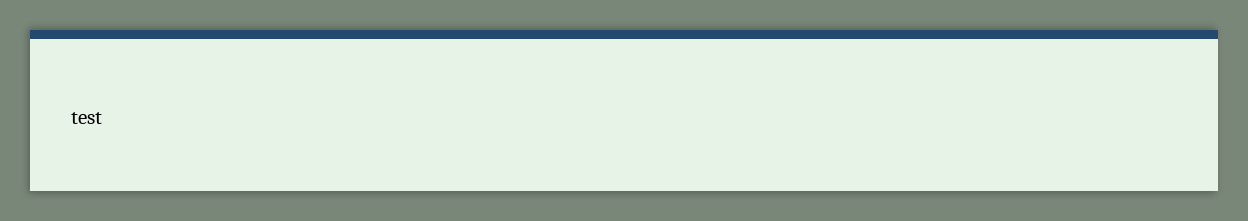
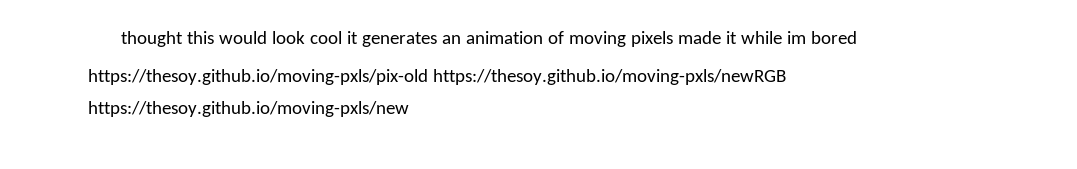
[71,112,102,124] test -> [121,31,858,47] [88,69,786,85] [88,101,409,117] thought this would look cool it generates an animation of moving pixels made it while im bored // https://thesoy.github.io/moving-pxls/pix-old https://thesoy.github.io/moving-pxls/newRGB https://thesoy.github.io/moving-pxls/new

